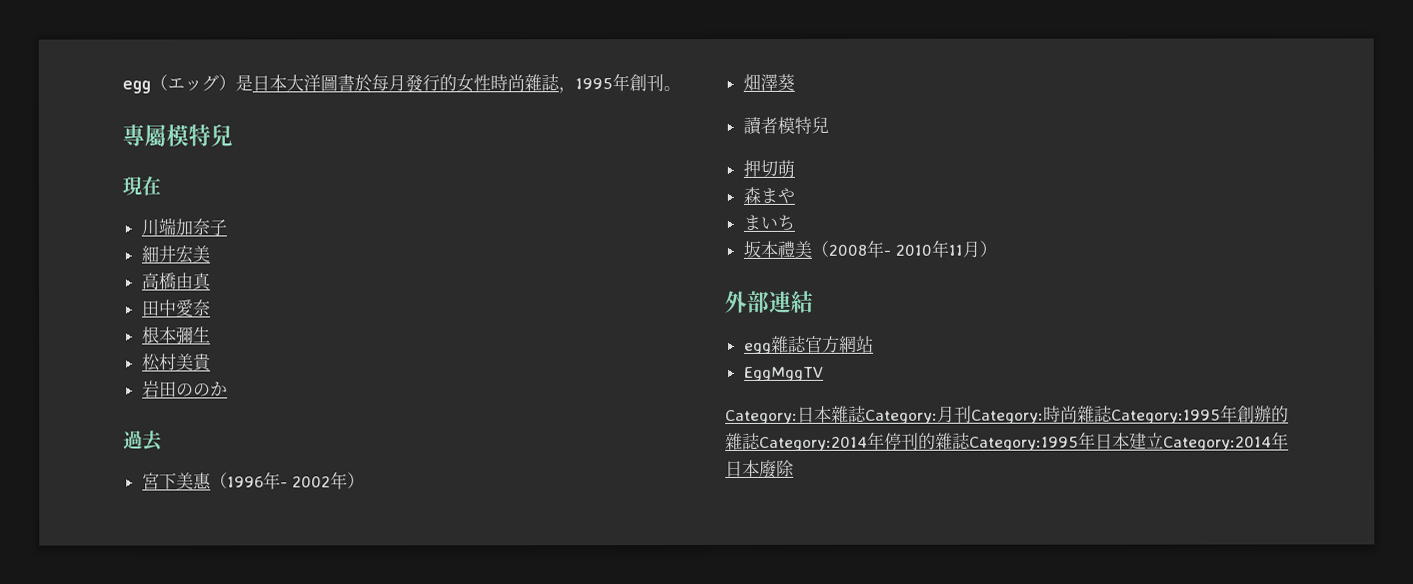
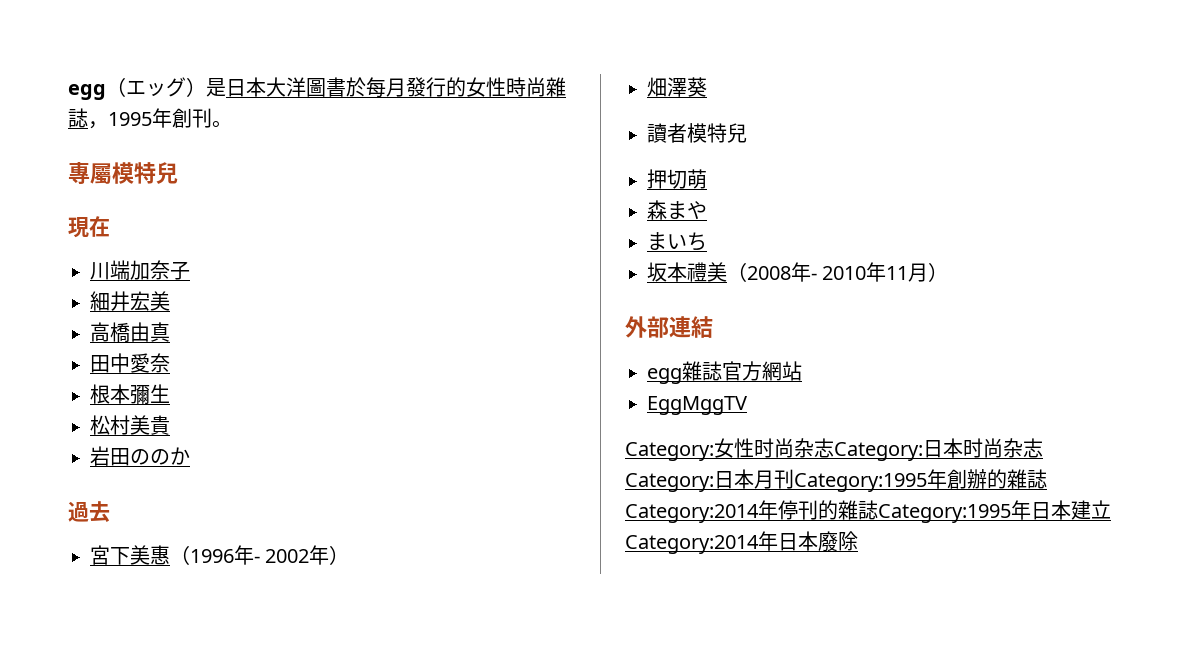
[797,405,1113,424] 日本雜誌Category:月刊Category:時尚雜誌 -> [714,438,1043,461] [625,469,794,492] 女性时尚杂志Category:日本时尚杂志Category:日本月刊

